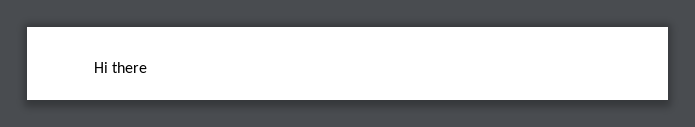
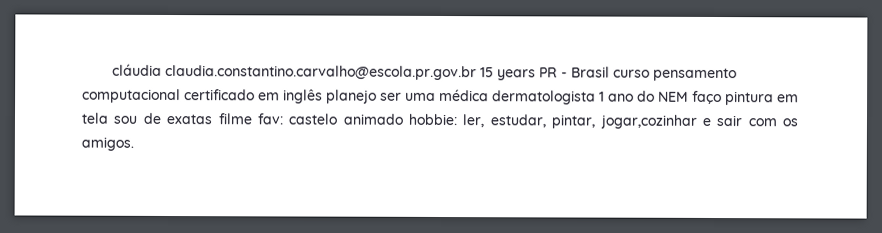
[94,62,148,73] Hi there -> [111,63,737,82] [82,88,799,106] [81,112,798,129] [81,136,134,151] cláudia claudia.constantino.carvalho@escola.pr.gov.br 15 years PR - Brasil curso pensamento computacional certificado em inglês planejo ser uma médica dermatologista 1 ano do NEM faço pintura em tela sou de exatas filme fav: castelo animado hobbie: ler, estudar, pintar, jogar,cozinhar e sair com os amigos.

